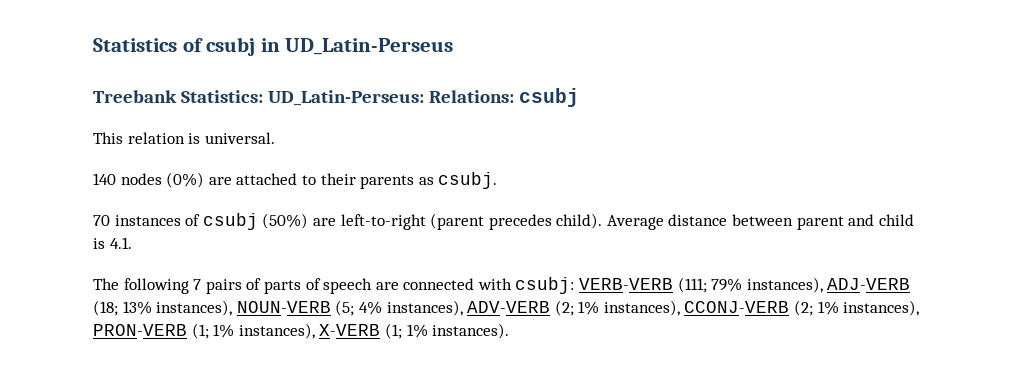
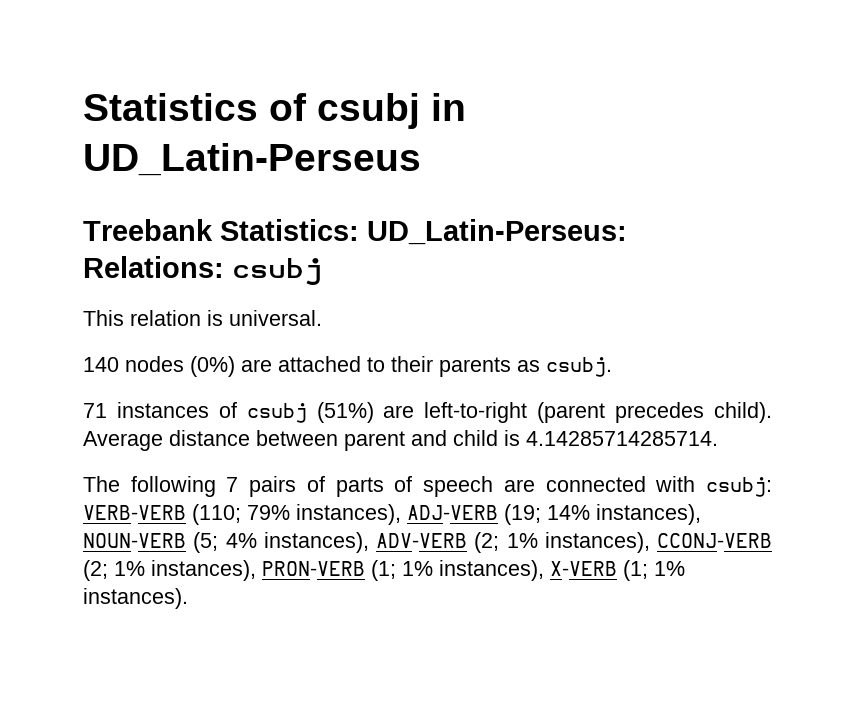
[93,215,110,226] 70 -> [83,403,107,418] 71
[262,213,309,229] (50%) -> [316,402,374,423] (51%)
[109,237,132,249] 4.1. -> [526,431,718,446] 4.14285714285714.
[677,277,707,293] (111; -> [192,504,241,525] (110;
[93,300,152,316] (18; 13% -> [504,504,590,525] (19; 14%

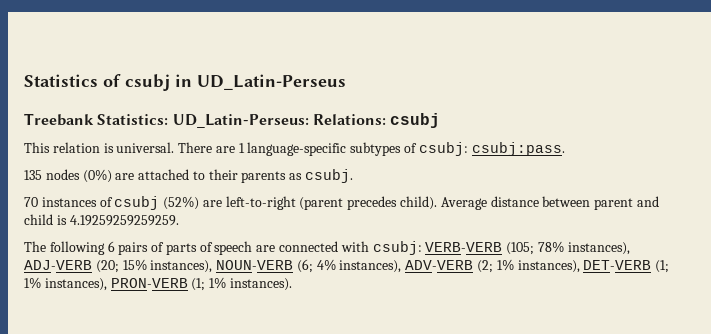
[83,357,119,372] // 140 -> [178,142,565,156] [24,170,42,180] There are 1 language-specific subtypes of csubj: csubj:pass. // 135
[83,403,107,418] 71 -> [24,197,38,207] 70
[316,402,374,423] (51%) -> [163,196,200,210] (52%)
[526,431,718,446] 4.14285714285714. -> [69,215,179,226] 4.19259259259259.
[226,477,239,492] 7 -> [107,241,115,252] 6
[192,504,590,525] (110; 79% instances), ADJ-VERB (19; 14% -> [506,241,630,255] [24,259,147,273] (105; 78% instances), ADJ-VERB (20; 15%
[193,532,219,553] (5; -> [296,259,313,273] (6;
[657,533,772,548] [83,560,108,581] CCONJ-VERB (2; -> [583,260,670,273] DET-VERB (1;
[439,560,685,581] instances), X-VERB (1; 1% -> (227, 283) none

